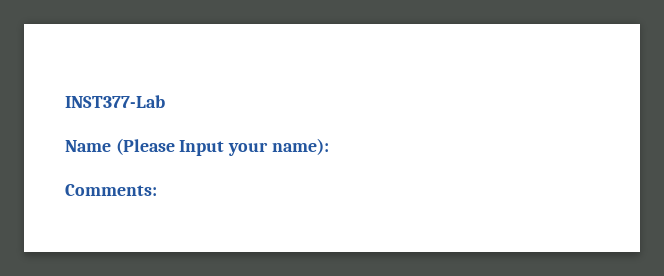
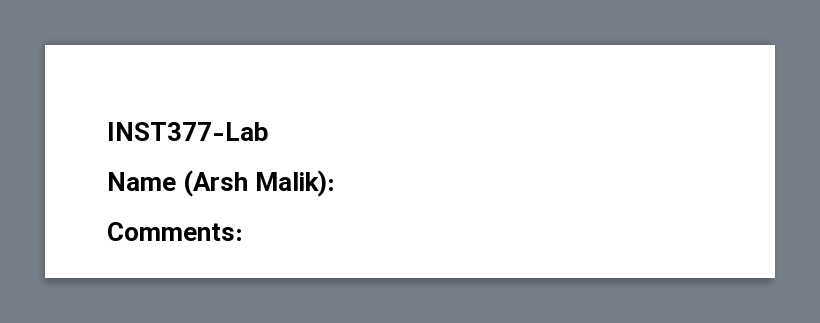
[115,138,329,156] (Please Input your name): -> [183,170,336,197] (Arsh Malik):

